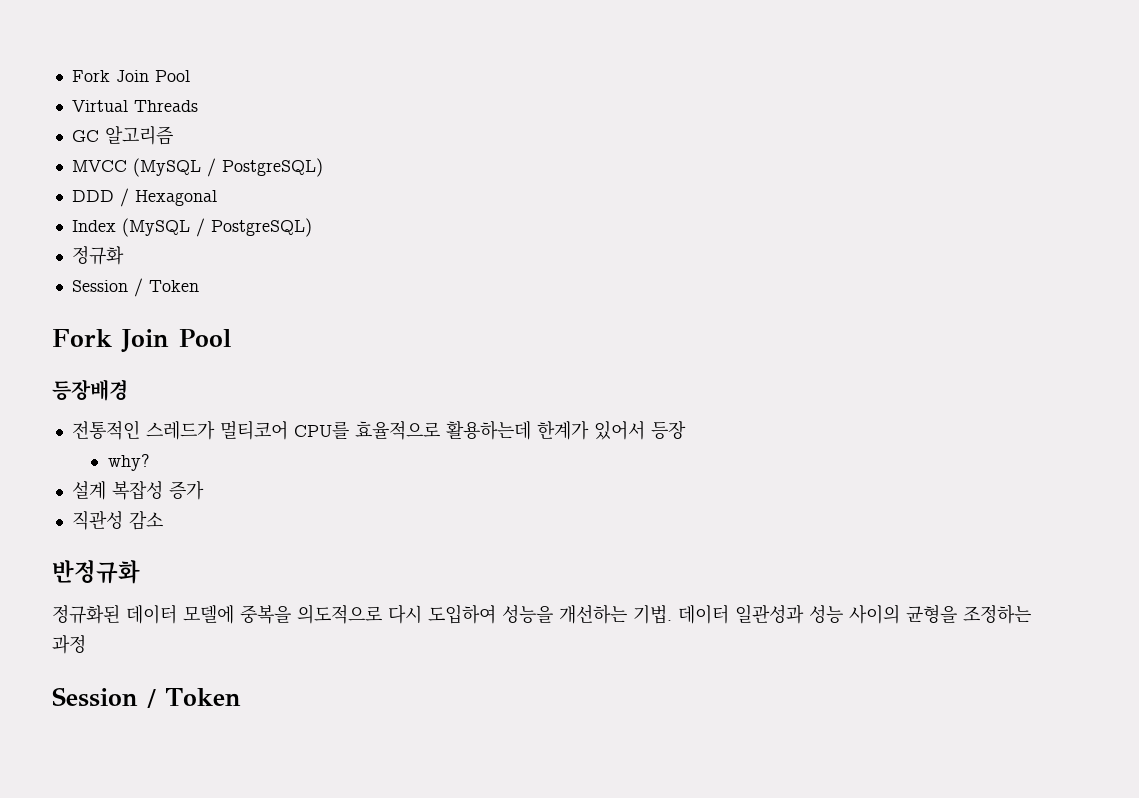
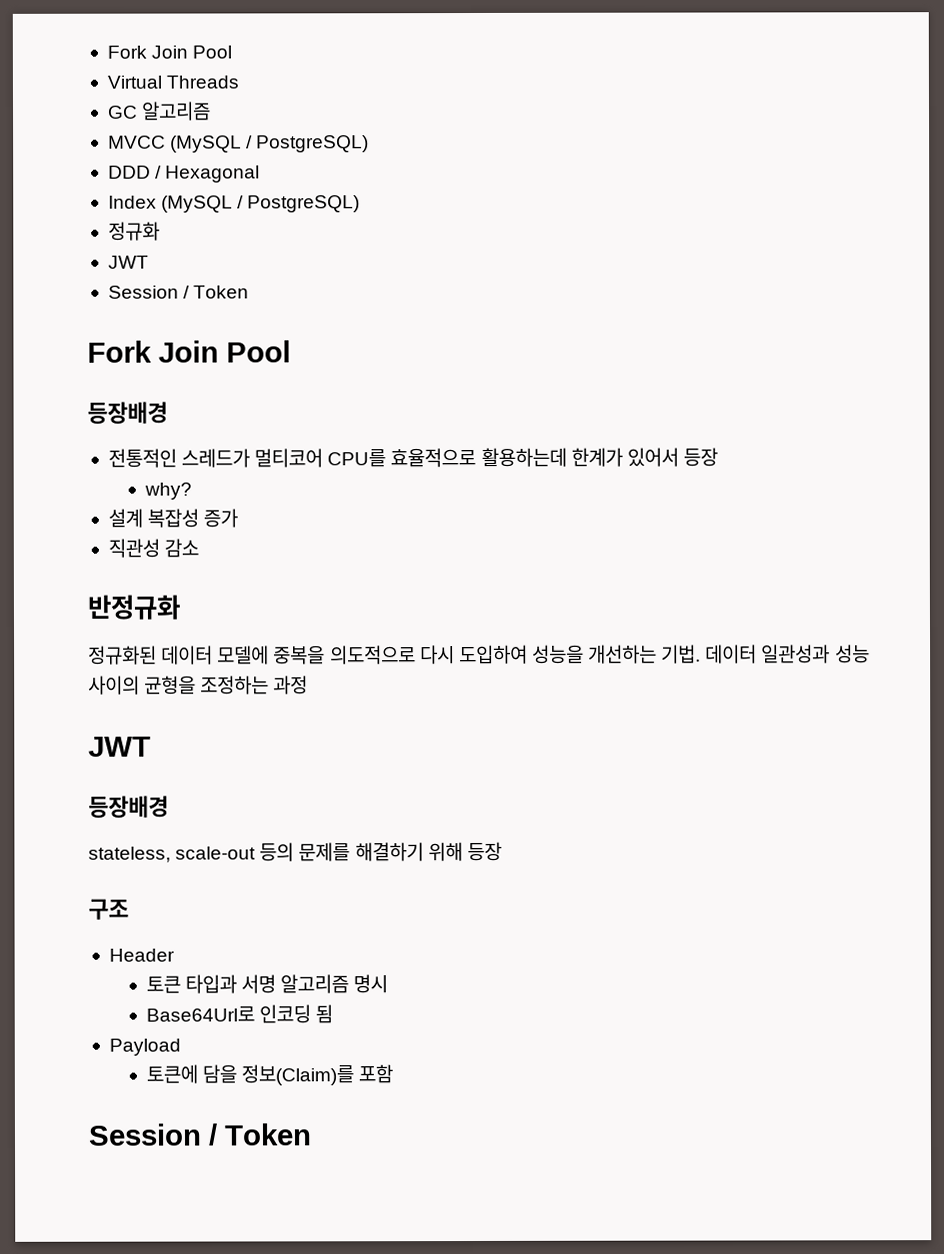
(124, 255) none -> [107,255,149,269] // JWT
(86, 644) none -> [88,736,151,757] [88,795,169,818] [88,841,502,863] [88,898,129,920] [108,948,175,962] [145,974,389,994] [145,1004,333,1024] [108,1038,181,1056] [145,1064,394,1086] // JWT // 등장배경 // stateless, scale-out 등의 문제를 해결하기 위해 등장 // 구조 // Header // 토큰 타입과 서명 알고리즘 명시 // Base64Url로 인코딩 됨 // Payload // 토큰에 담을 정보(Claim)를 포함

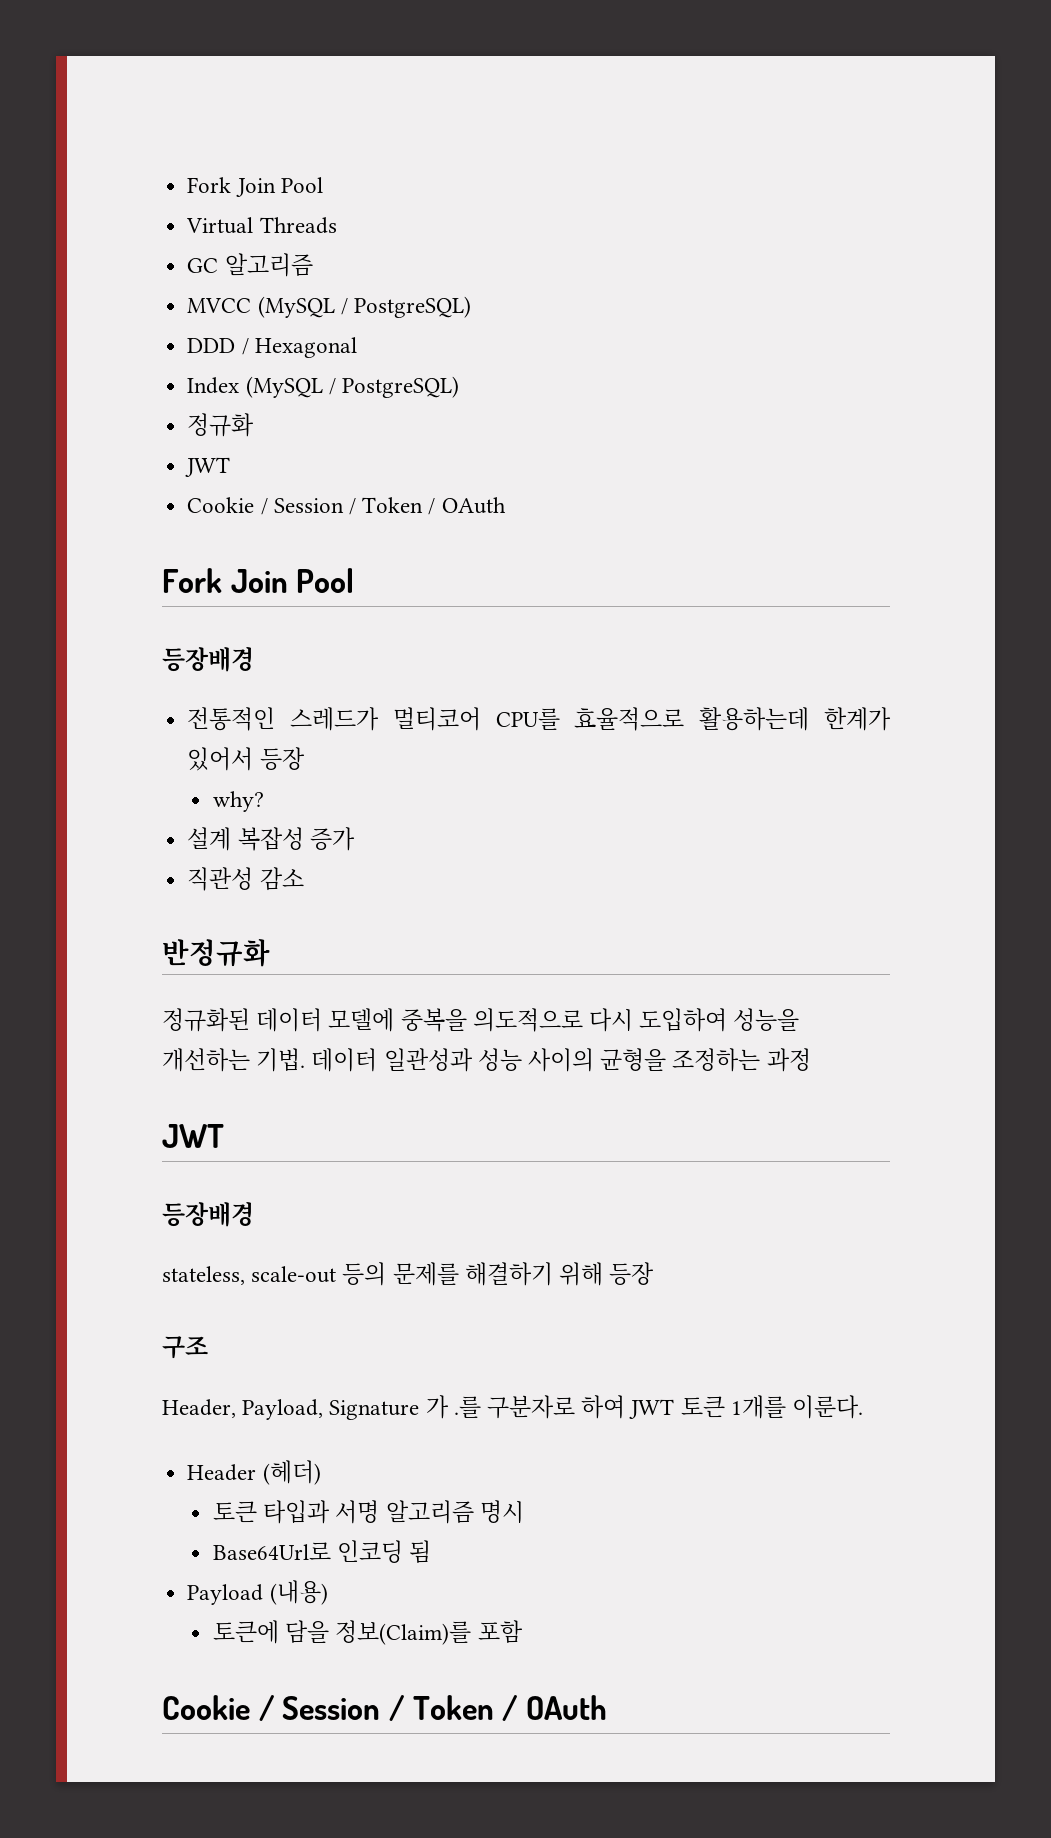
[107,285,250,299] Session / Token -> [187,497,506,515] Cookie / Session / Token / OAuth
(129, 909) none -> [162,1395,864,1420] // Header, Payload, Signature 가 .를 구분자로 하여 JWT 토큰 1개를 이룬다.
(175, 955) none -> [262,1460,321,1485] (헤더)
(181, 1047) none -> [269,1580,328,1605] (내용)
[88,1123,311,1146] Session / Token -> [162,1695,607,1721] Cookie / Session / Token / OAuth

